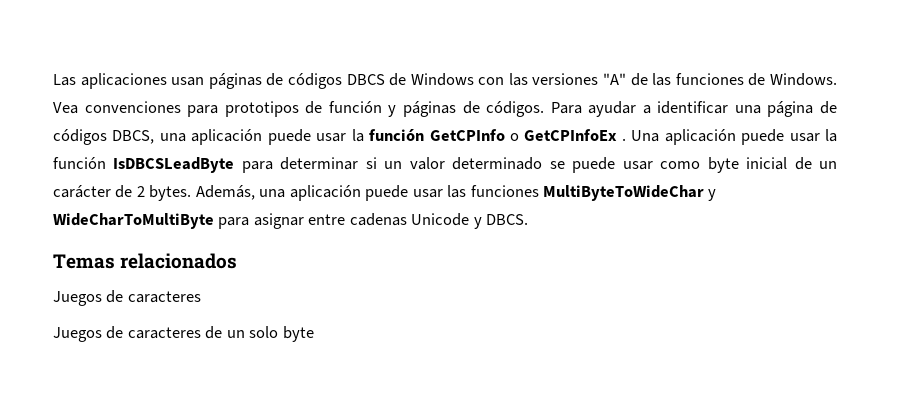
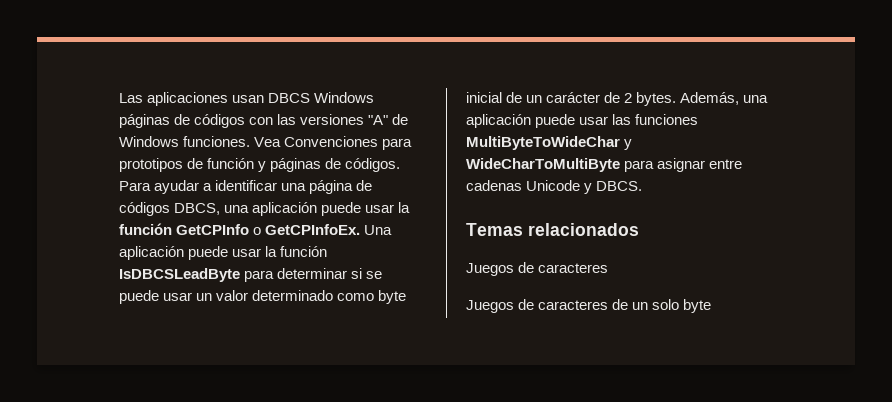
(205, 81) none -> [268,92,375,103] DBCS Windows
[346,73,474,86] DBCS de Windows -> (246, 121) none
[652,73,838,86] [53,101,181,114] las funciones de Windows. Vea convenciones -> [119,136,379,147] Windows funciones. Vea Convenciones
[524,129,626,141] GetCPInfoEx . -> [265,224,361,235] GetCPInfoEx.
[384,157,653,173] un valor determinado se puede usar -> [366,271,383,279] [119,290,334,304] se puede usar un valor determinado

